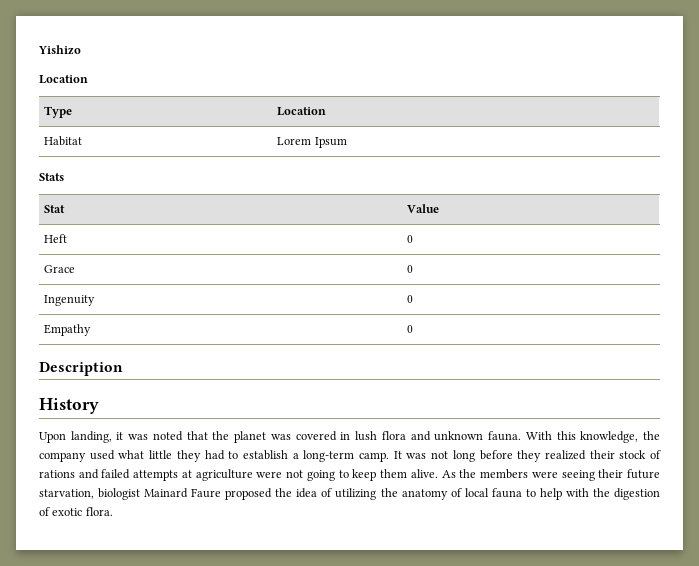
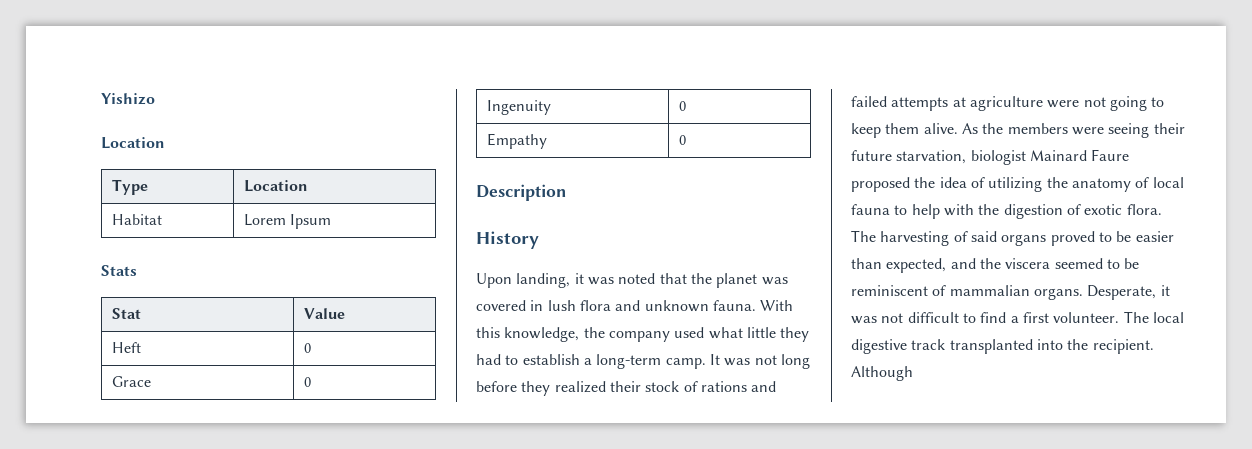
(113, 511) none -> [851,230,1174,246] [851,258,1140,273] [851,285,1170,300] [851,311,1184,324] [851,339,1154,354] [851,366,913,381] The harvesting of said organs proved to be easier than expected, and the viscera seemed to be reminiscent of mammalian organs. Desperate, it was not difficult to find a first volunteer. The local digestive track transplanted into the recipient. Although

